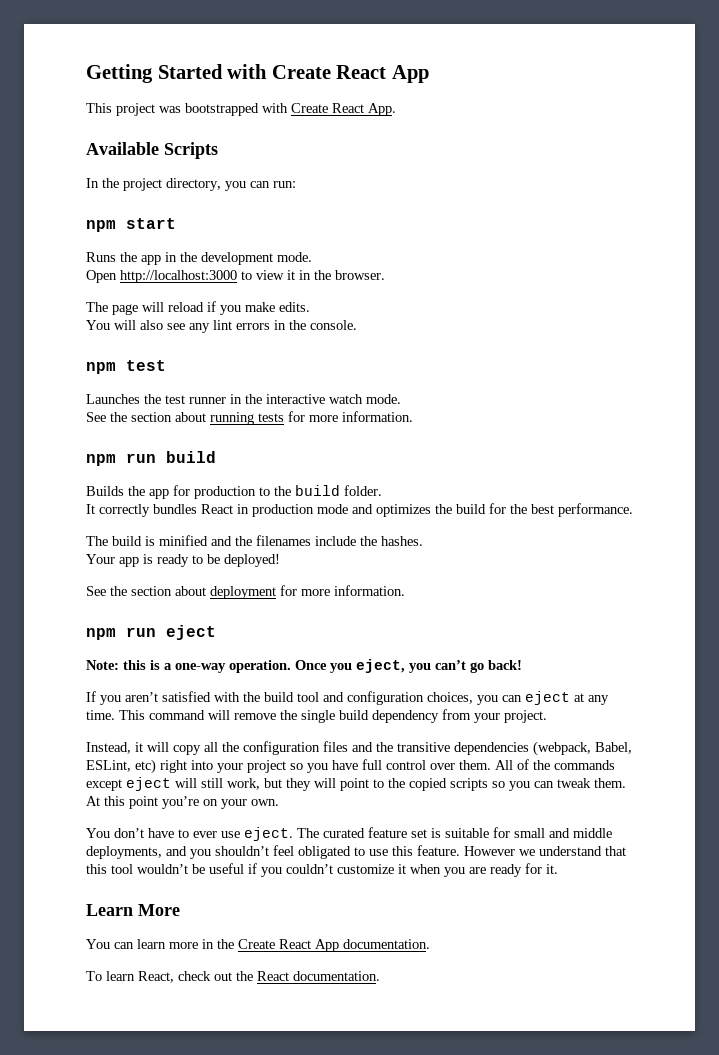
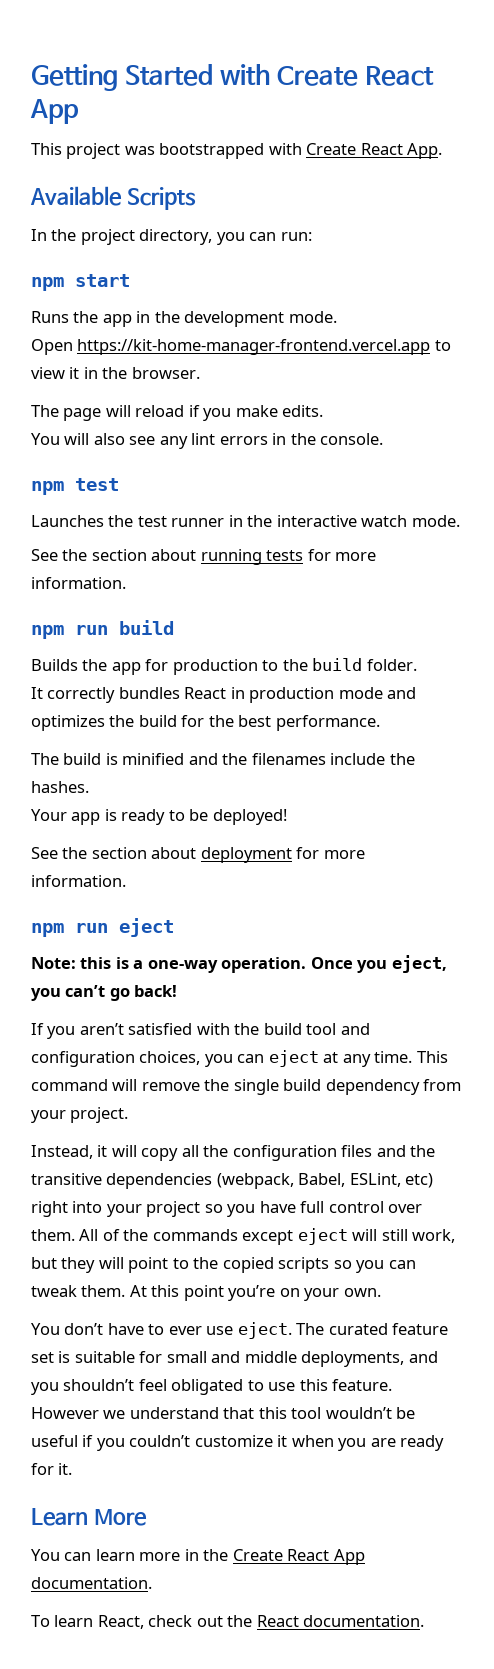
[120,270,237,283] http://localhost:3000 -> [77,339,431,355] https://kit-home-manager-frontend.vercel.app

